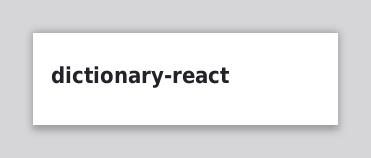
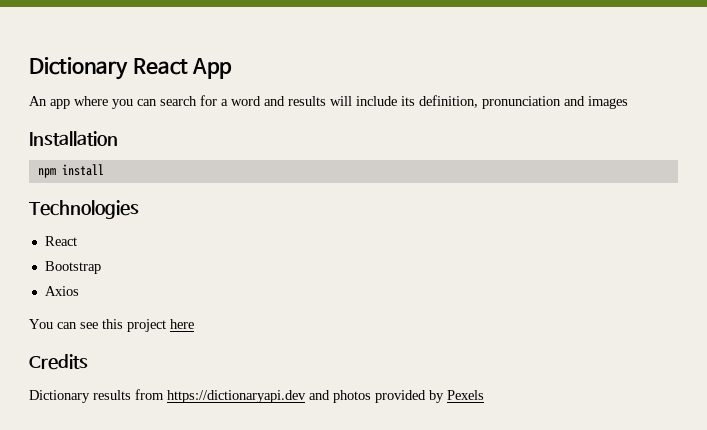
[51,66,230,88] dictionary-react -> [29,57,233,80] [29,95,628,109] [29,131,118,146] [37,164,104,178] [29,200,139,219] [44,236,77,246] [44,261,101,274] [44,286,79,296] [29,319,194,332] [29,354,88,370] [29,389,484,403] Dictionary React App // An app where you can search for a word and results will include its definition, pronunciation and images // Installation // npm install // Technologies // React // Bootstrap // Axios // You can see this project here // Credits // Dictionary results from https://dictionaryapi.dev and photos provided by Pexels

